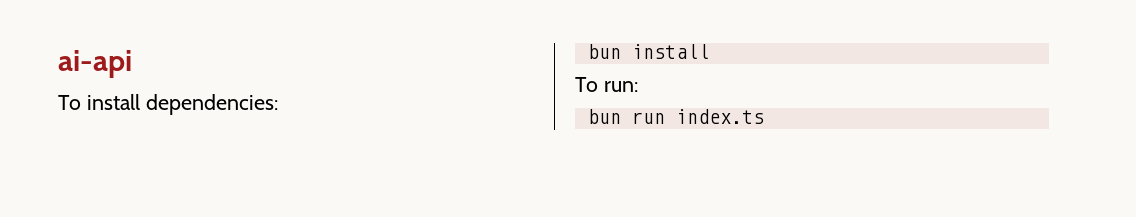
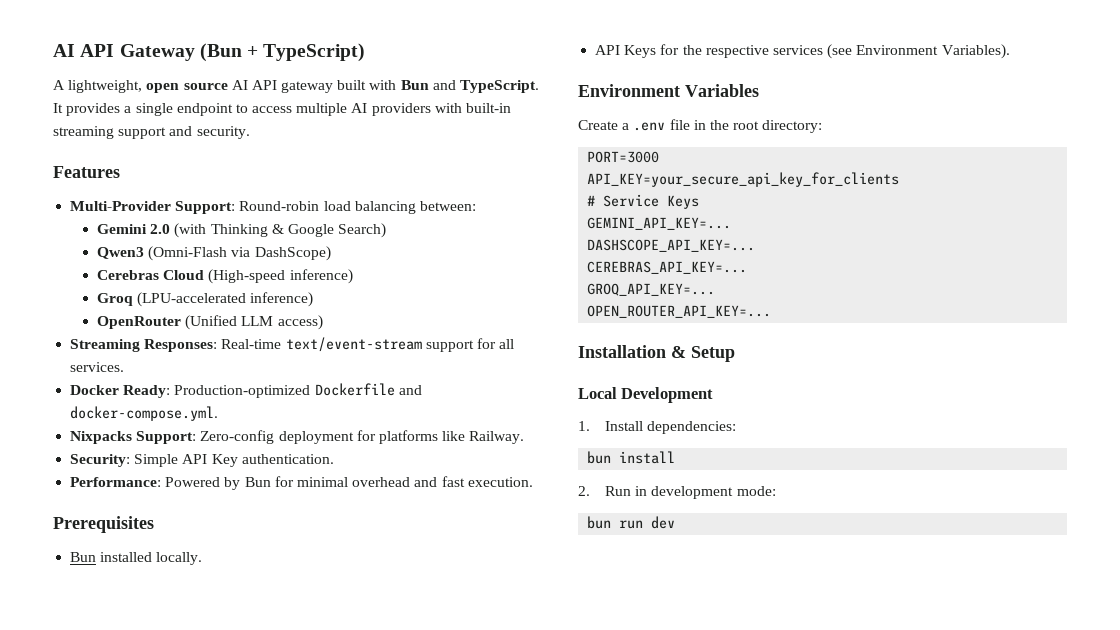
[58,50,132,78] [58,94,278,115] [587,44,709,59] [575,77,638,92] ai-api // To install dependencies: // bun install // To run: -> [53,43,366,62] [53,80,540,93] [53,103,512,116] [53,126,250,139] [53,166,120,178] [70,201,476,214] [97,223,387,238] [97,246,331,261] [97,269,353,284] [97,292,314,307] [97,315,323,330] [70,337,515,352] [70,362,125,372] [70,383,422,398] [70,406,219,421] [70,430,525,444] [70,454,334,467] [70,476,533,490] [53,516,154,533] [70,552,203,565] [595,44,1010,59] [578,84,759,97] [578,119,823,133] [587,151,660,163] [587,172,900,187] [587,194,700,209] [587,217,732,230] [587,239,756,252] [587,261,748,274] [587,283,716,296] [587,305,772,318] [578,345,735,362] [578,387,714,403] [578,421,737,434] [587,451,676,464] [578,486,776,499] AI API Gateway (Bun + TypeScript) // A lightweight, open source AI API gateway built with Bun and TypeScript. It provides a single endpoint to access multiple AI providers with built-in streaming support and security. // Features // Multi-Provider Support: Round-robin load balancing between: // Gemini 2.0 (with Thinking & Google Search) // Qwen3 (Omni-Flash via DashScope) // Cerebras Cloud (High-speed inference) // Groq (LPU-accelerated inference) // OpenRouter (Unified LLM access) // Streaming Responses: Real-time text/event-stream support for all services. // Docker Ready: Production-optimized Dockerfile and docker-compose.yml. // Nixpacks Support: Zero-config deployment for platforms like Railway. // Security: Simple API Key authentication. // Performance: Powered by Bun for minimal overhead and fast execution. // Prerequisites // Bun installed locally. // API Keys for the respective services (see Environment Variables). // Environment Variables // Create a .env file in the root directory: // PORT=3000 // API_KEY=your_secure_api_key_for_clients // # Service Keys // GEMINI_API_KEY=... // DASHSCOPE_API_KEY=... // CEREBRAS_API_KEY=... // GROQ_API_KEY=... // OPEN_ROUTER_API_KEY=... // Installation & Setup // Local Development // 1. Install dependencies: // bun install // 2. Run in development mode:
[675,109,764,124] index.ts -> [651,516,676,529] dev

